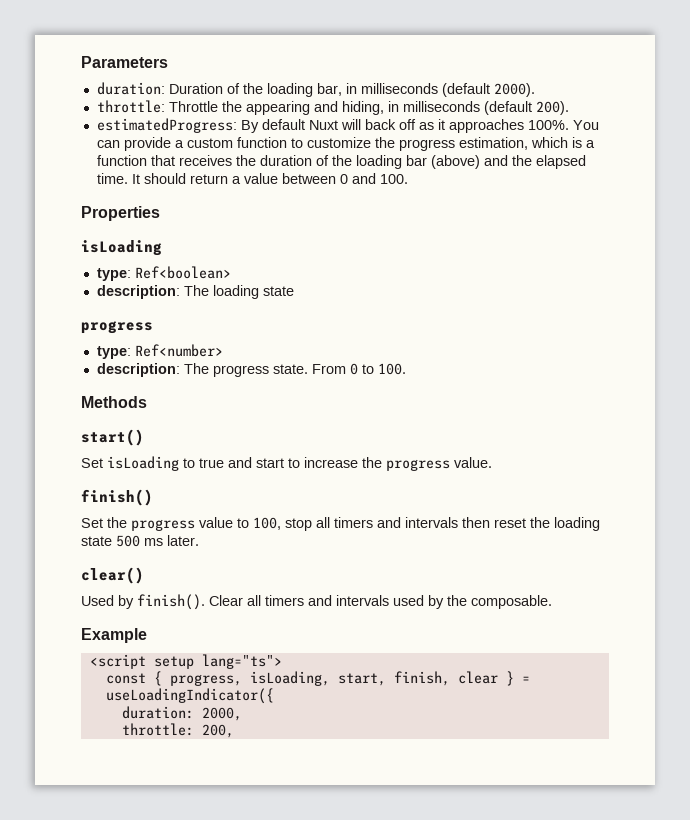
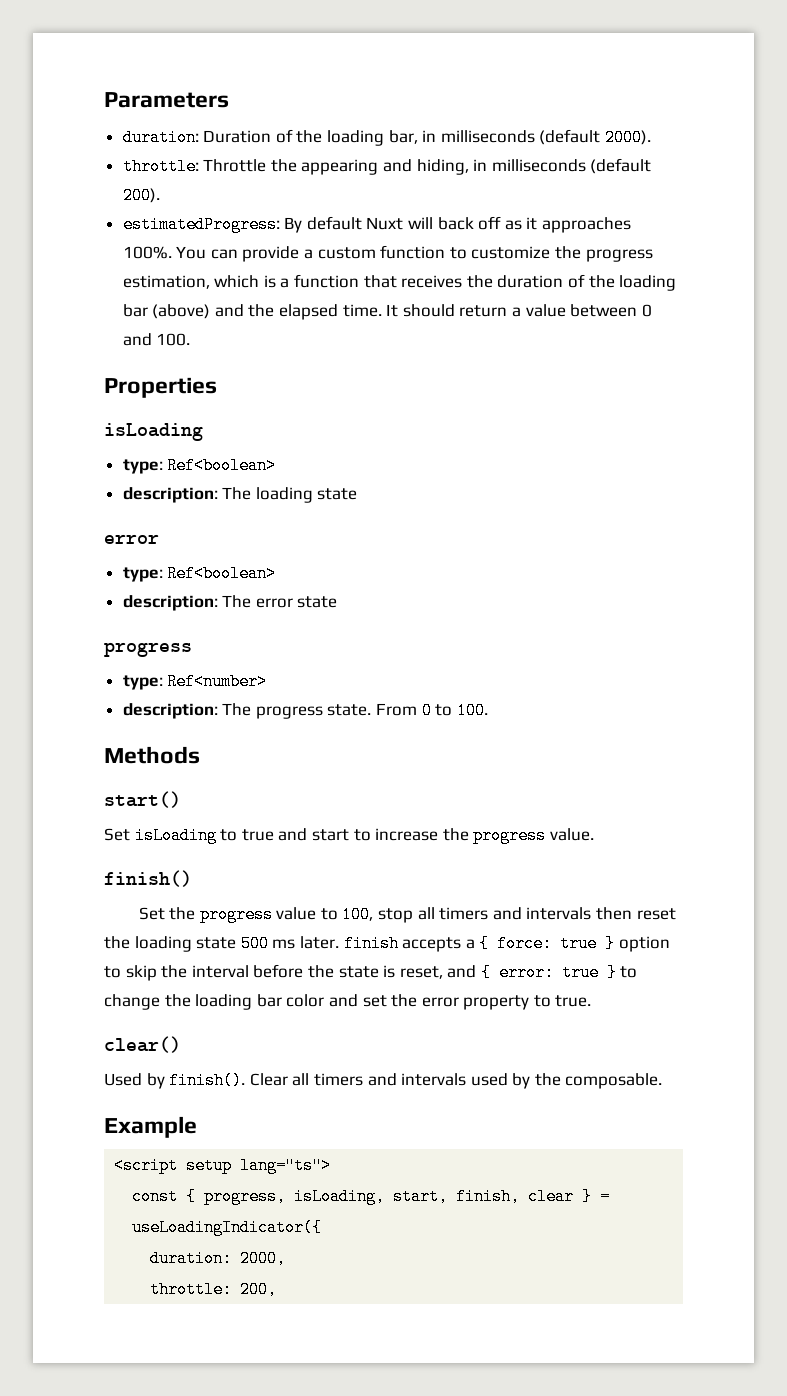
(294, 291) none -> [104,534,159,544] [122,565,277,582] [122,595,338,611] // error // type: Ref<boolean> // description: The error state
(199, 540) none -> [343,935,670,952] [104,964,638,981] [104,994,592,1010] finish accepts a { force: true } option to skip the interval before the state is reset, and { error: true } to change the loading bar color and set the error property to true.

